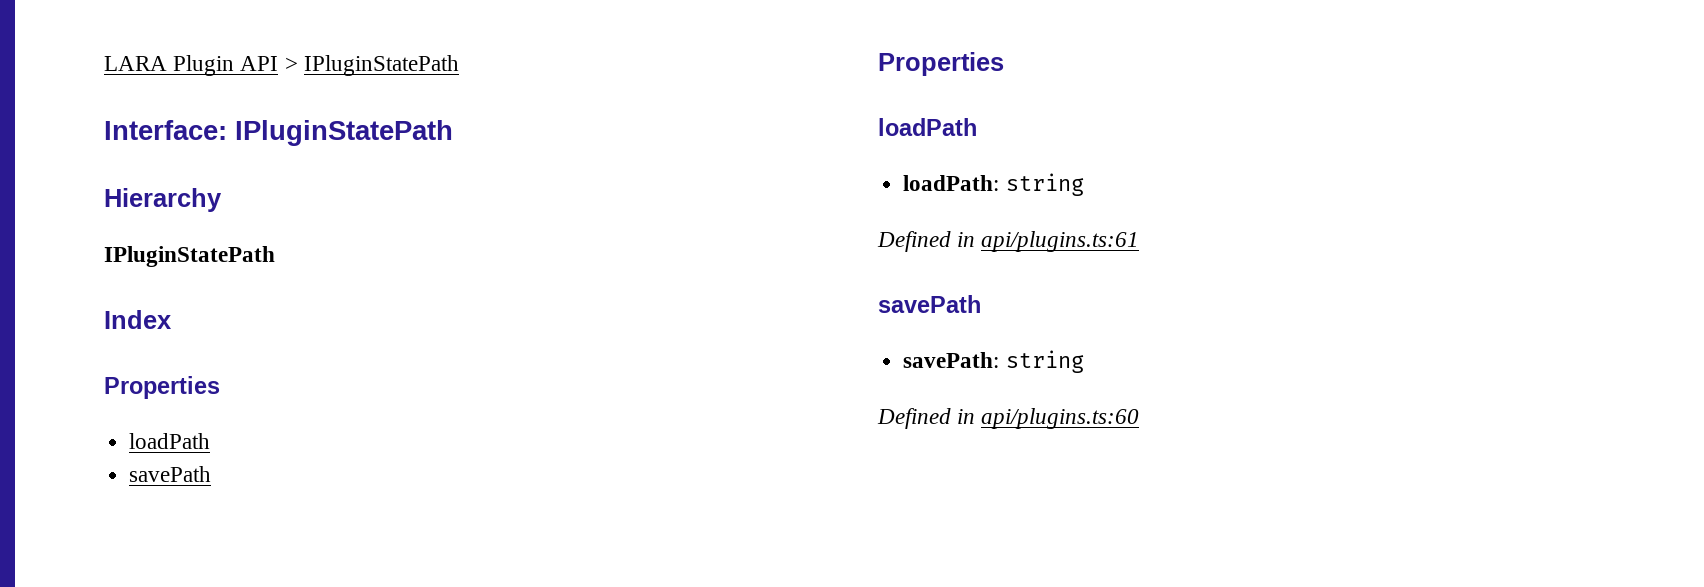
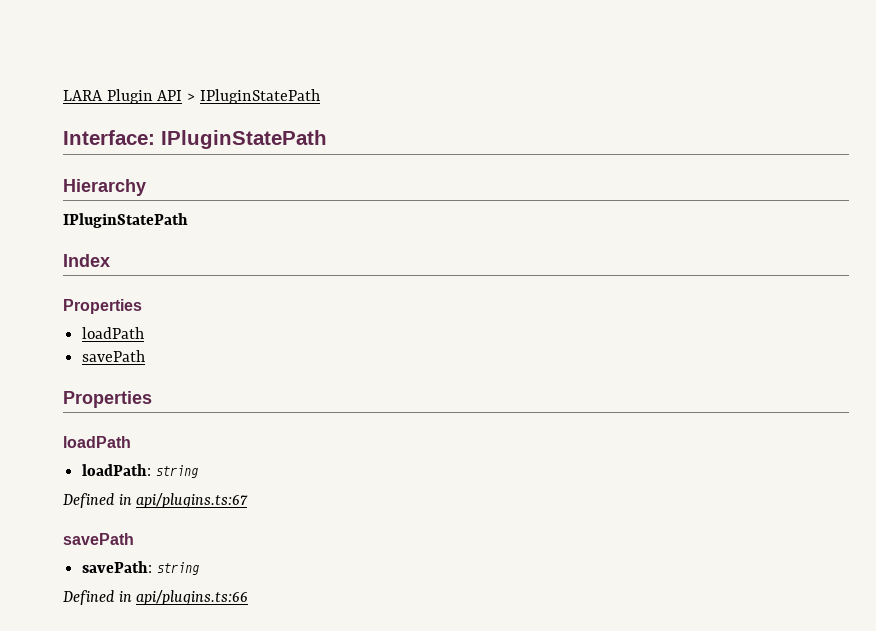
[981,231,1140,252] api/plugins.ts:61 -> [136,493,249,508] api/plugins.ts:67
[981,408,1140,429] api/plugins.ts:60 -> [136,590,249,605] api/plugins.ts:66

